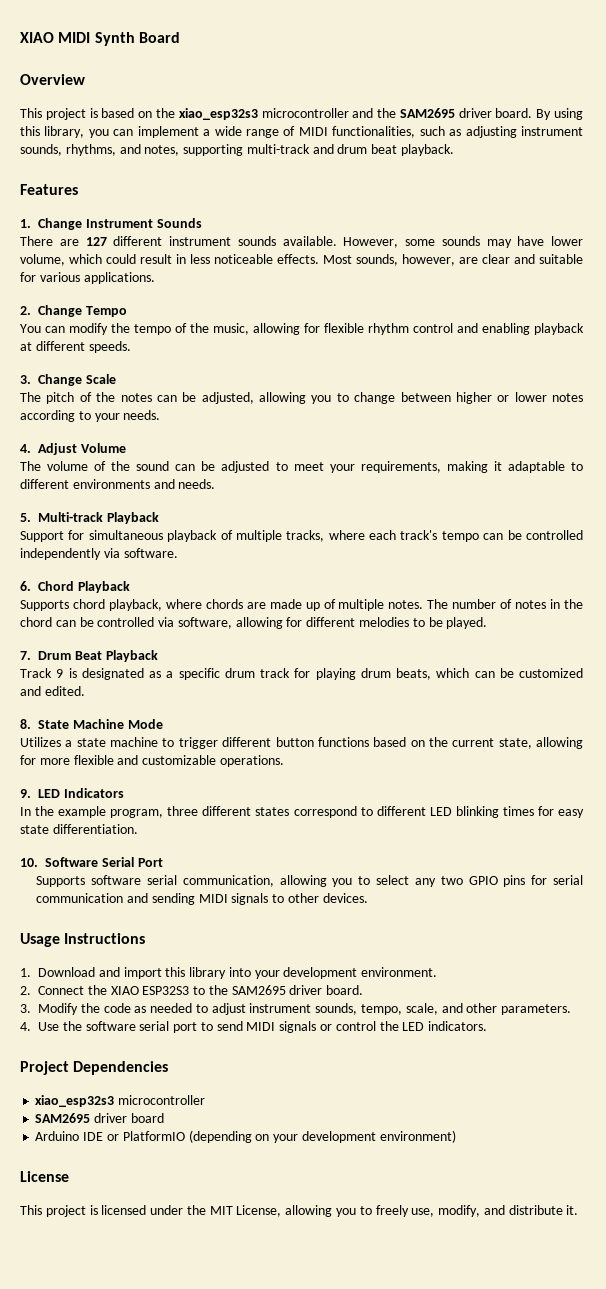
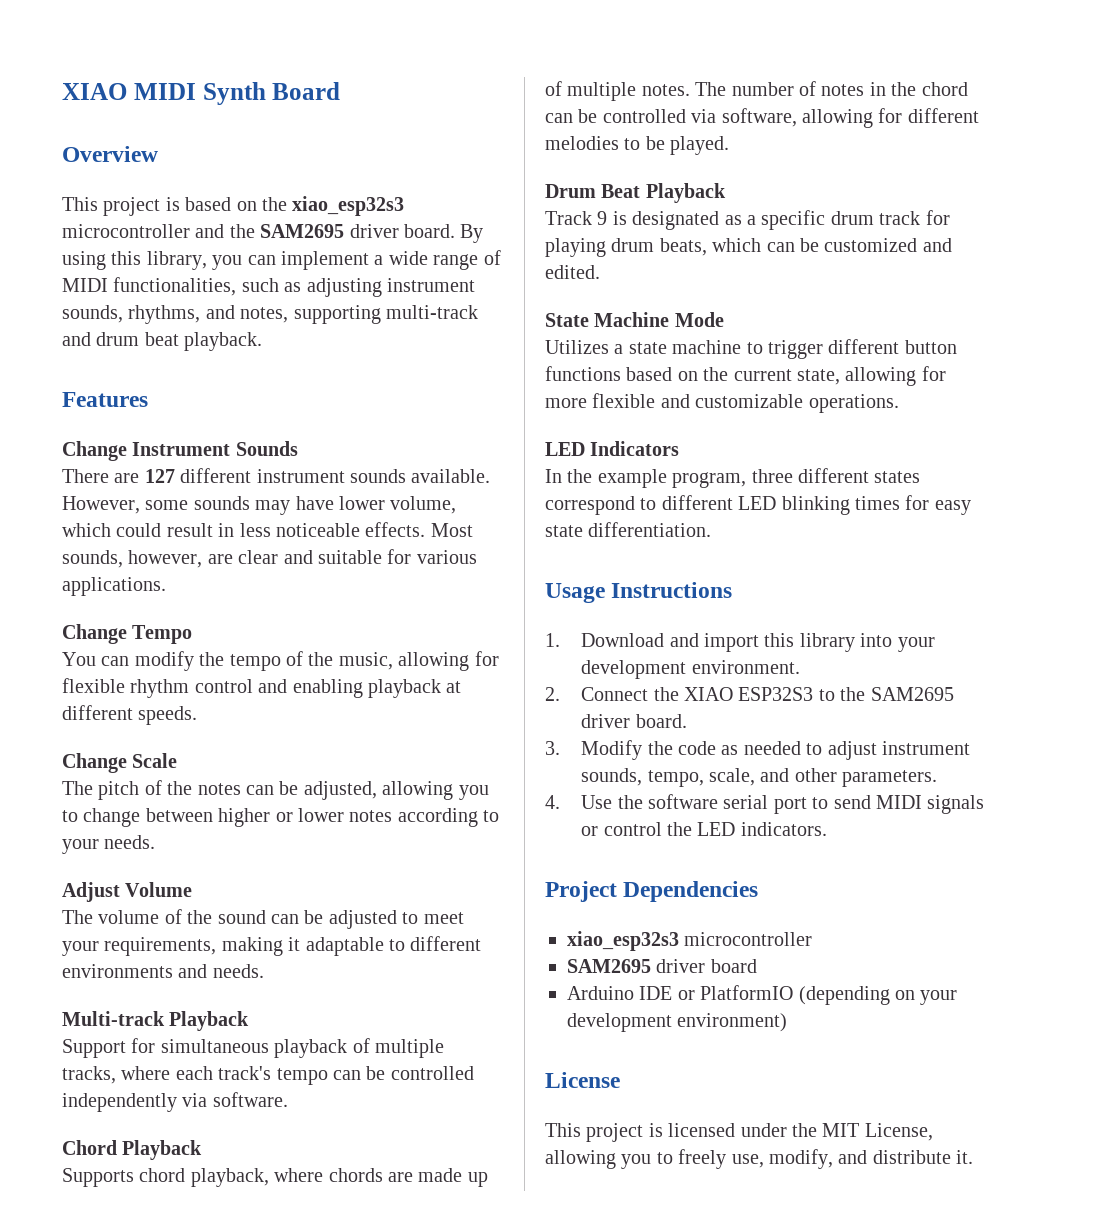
[20,219,31,228] 1. -> (148, 399) none
[20,306,31,315] 2. -> (166, 586) none
[20,375,31,384] 3. -> (198, 715) none
[20,444,31,453] 4. -> (156, 842) none
[20,513,31,522] 5. -> (264, 971) none
[20,581,31,591] 6. -> (288, 1099) none
[20,651,31,660] 7. -> (730, 145) none
[20,719,31,729] 8. -> (600, 272) none
[20,789,31,798] 9. -> (899, 403) none
[20,857,163,867] [36,875,583,887] [36,893,368,905] // 10. Software Serial Port // Supports software serial communication, allowing you to select any two GPIO pins for serial communication and sending MIDI signals to other devices. -> (712, 529) none

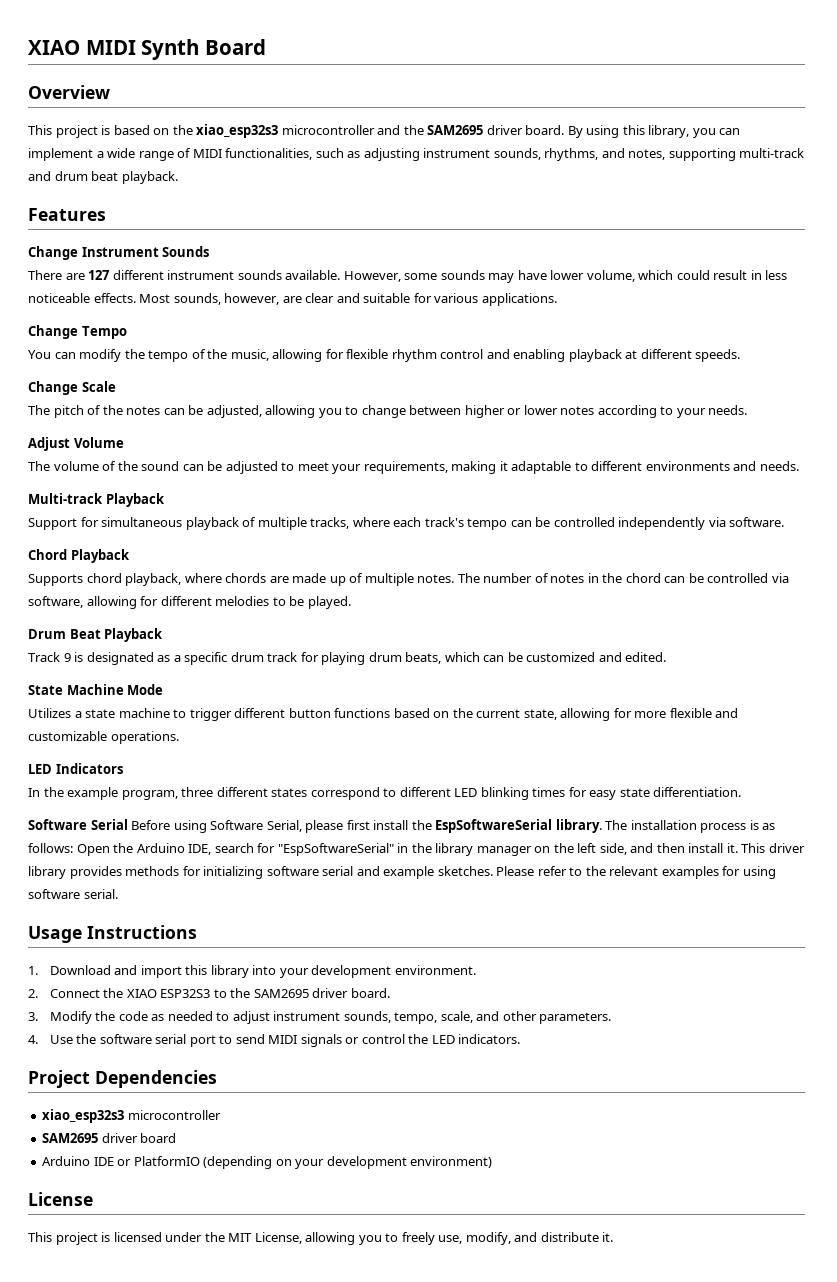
(712, 529) none -> [28,819,776,833] [28,843,805,856] [28,866,776,879] [28,889,118,899] // Software Serial Before using Software Serial, please first install the EspSoftwareSerial library. The installation process is as follows: Open the Arduino IDE, search for "EspSoftwareSerial" in the library manager on the left side, and then install it. This driver library provides methods for initializing software serial and example sketches. Please refer to the relevant examples for using software serial.

